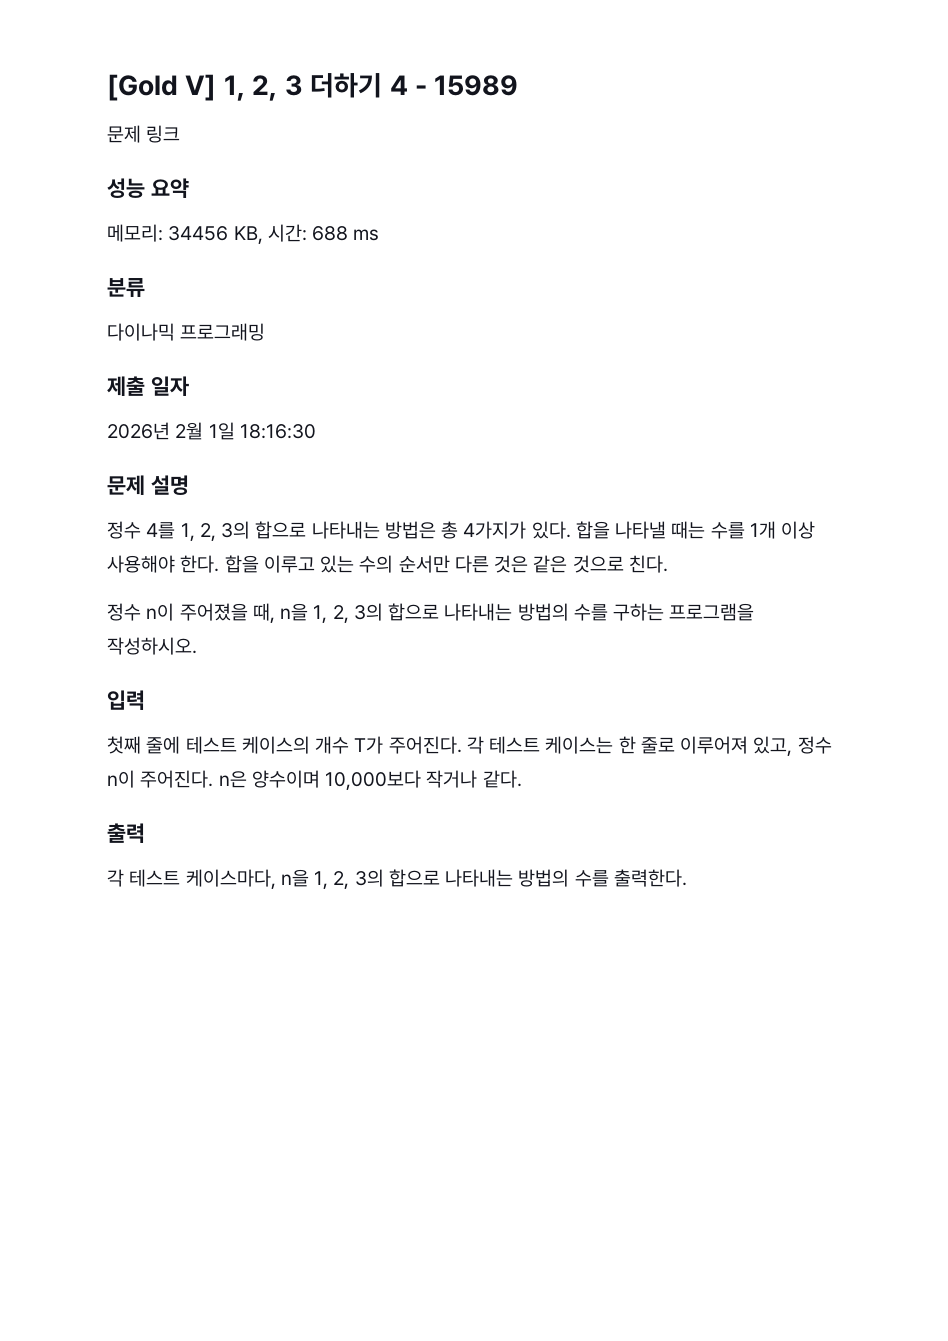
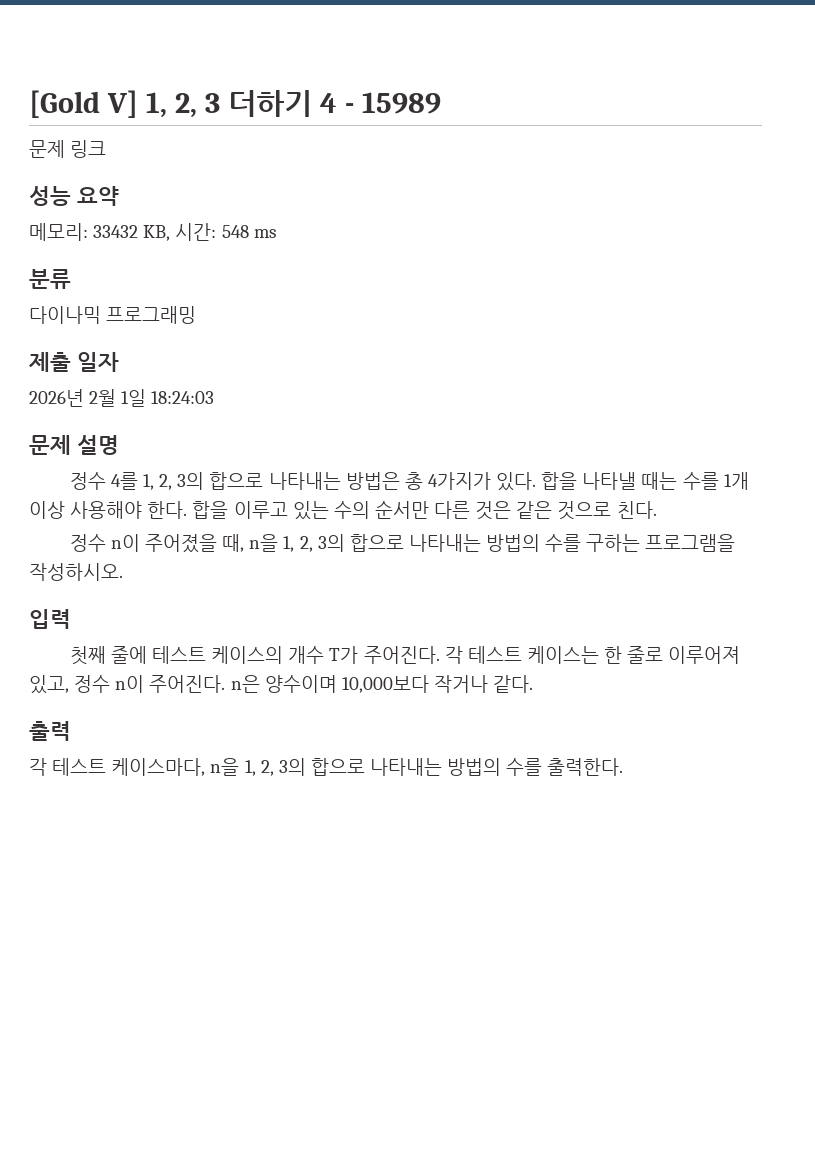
[168,226,229,241] 34456 -> [93,225,139,238] 33432
[312,226,349,241] 688 -> [221,225,249,238] 548
[239,424,316,439] 18:16:30 -> [151,391,215,404] 18:24:03

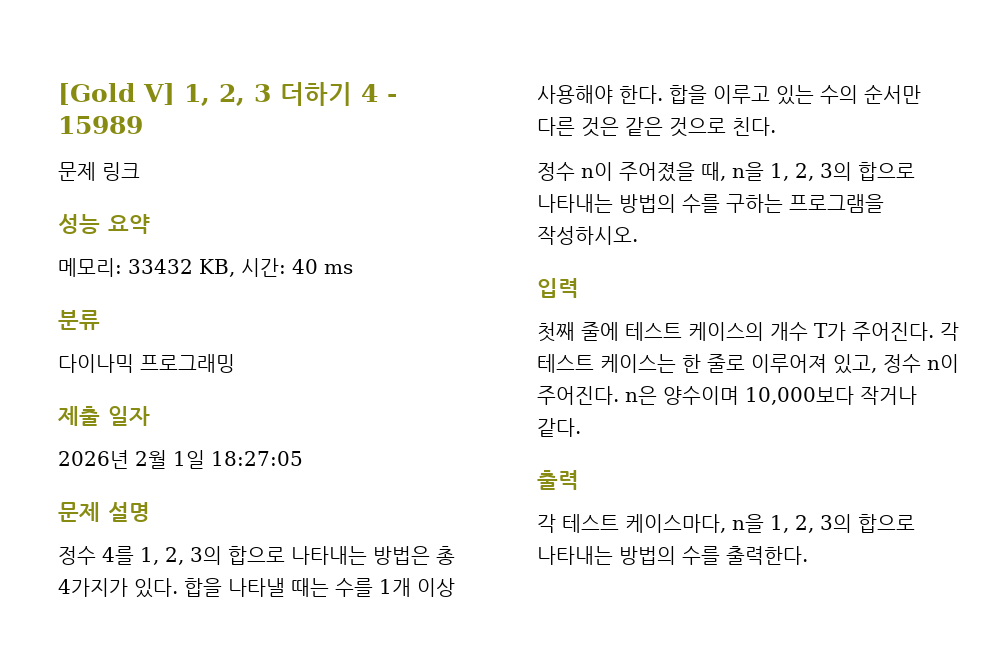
[221,225,249,238] 548 -> [292,259,318,274] 40
[151,391,215,404] 18:24:03 -> [211,451,303,466] 18:27:05

